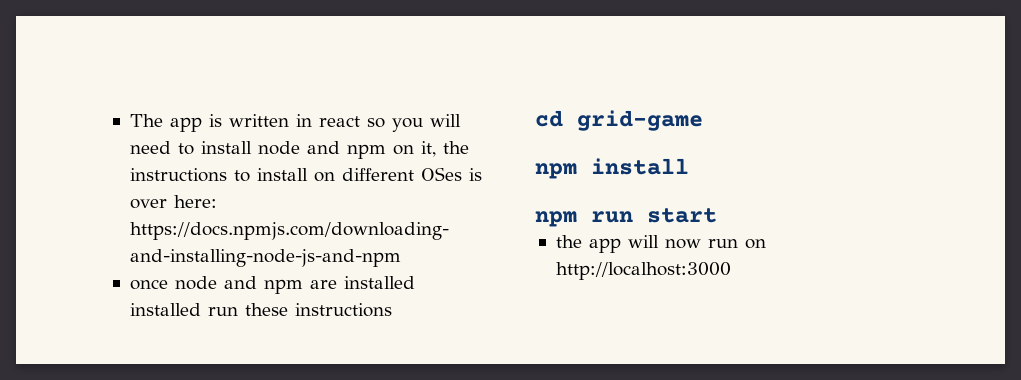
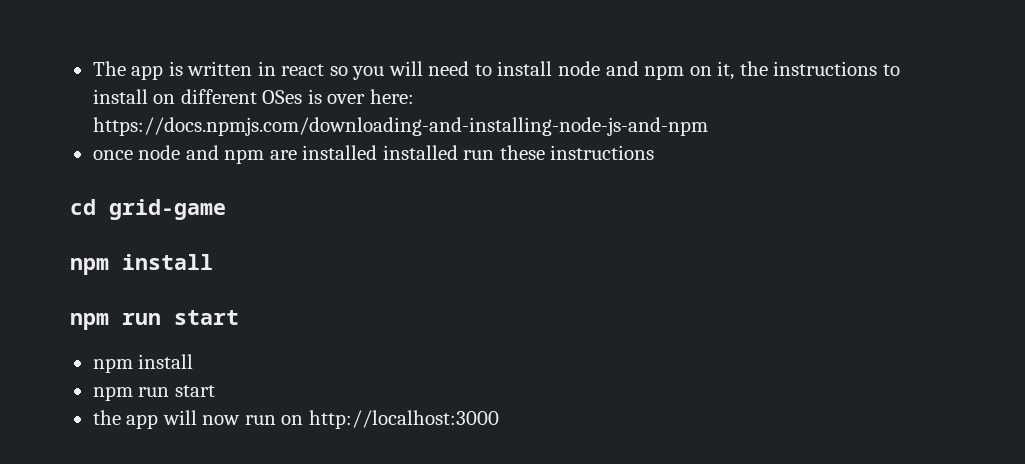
(717, 215) none -> [92,354,194,373] [92,385,215,401] // npm install // npm run start

